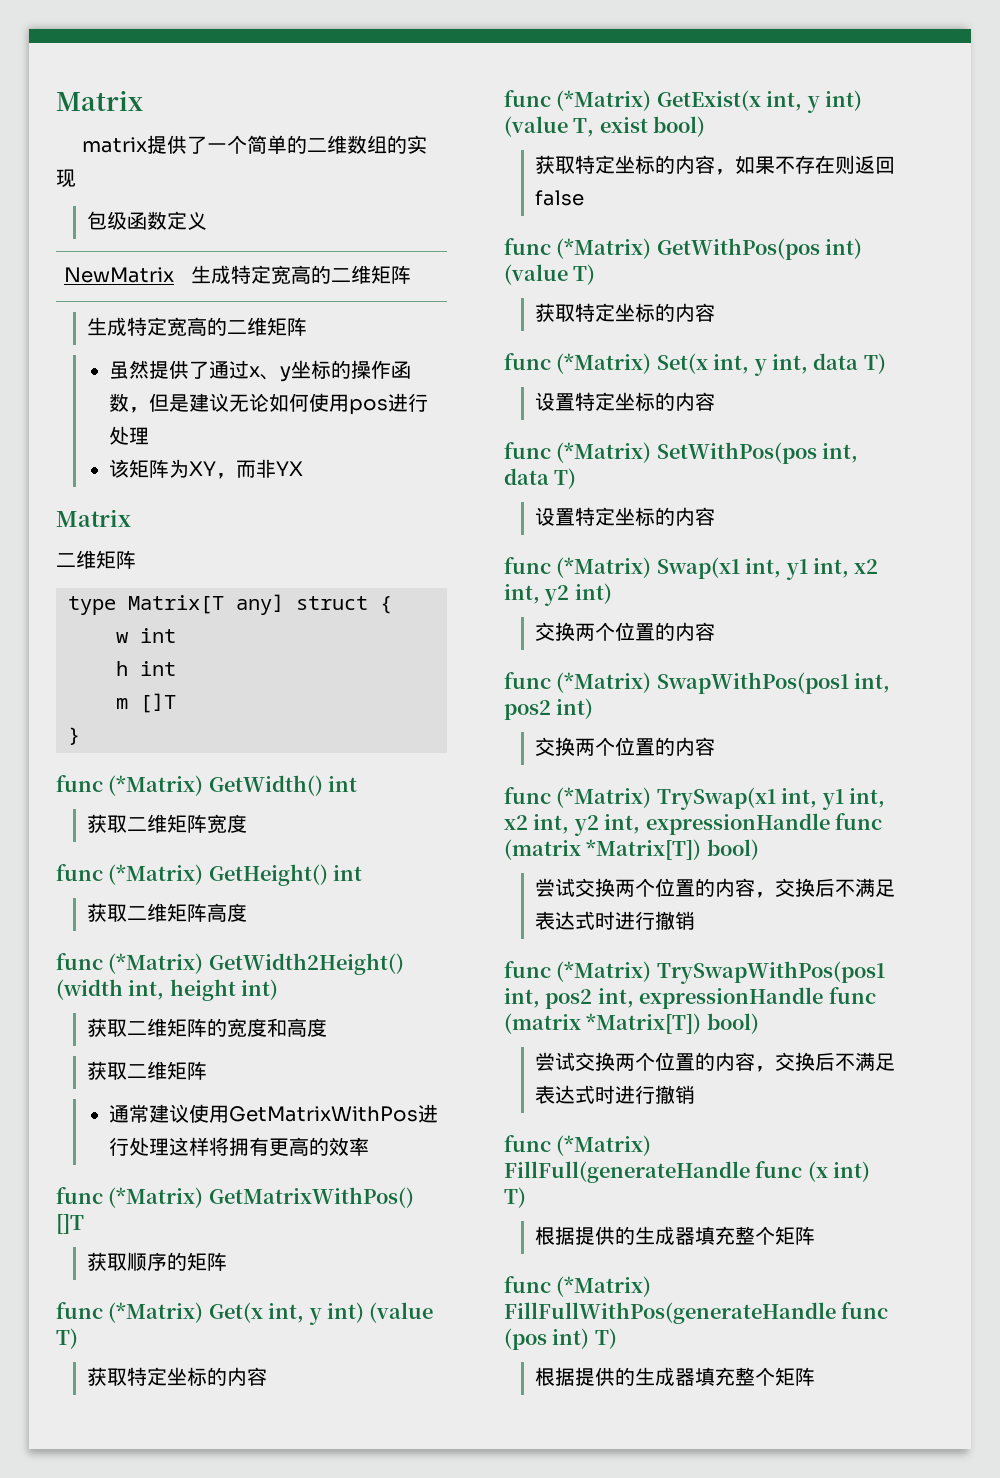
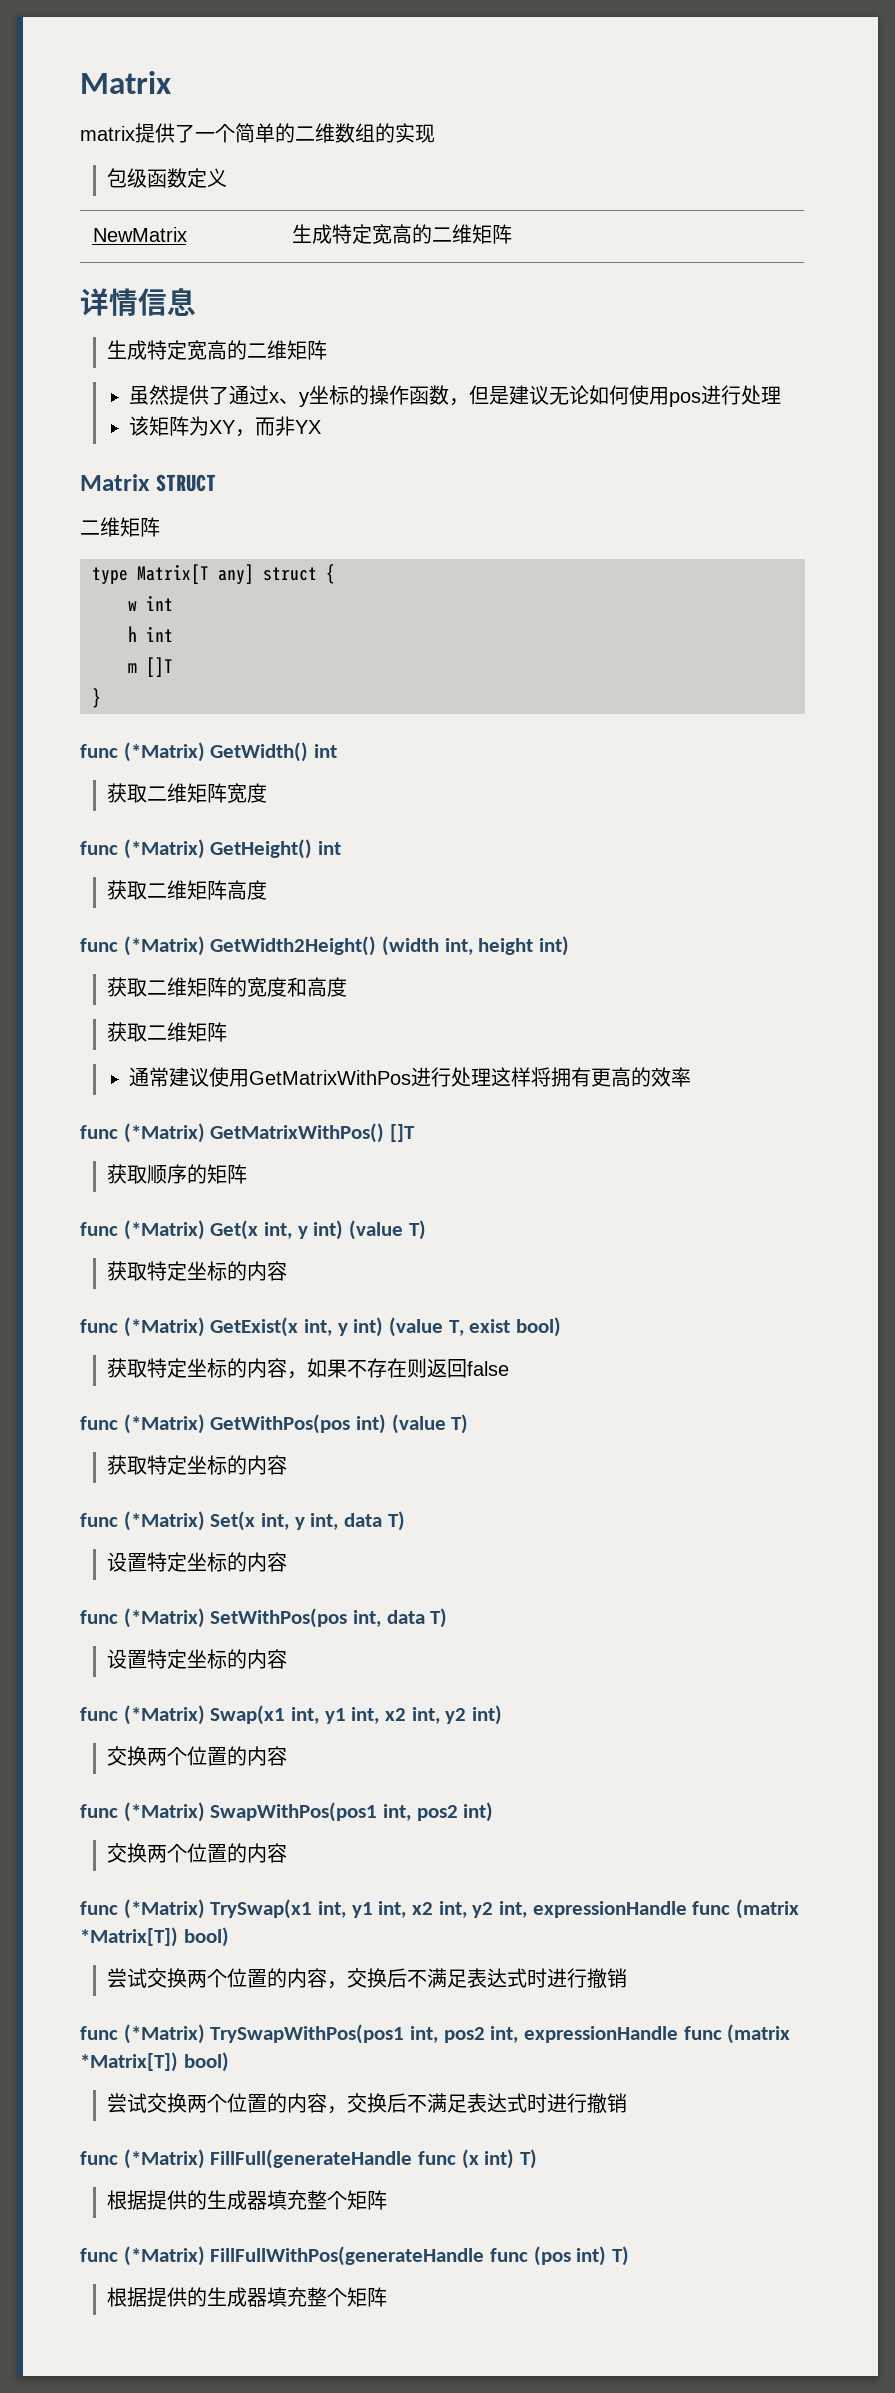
(412, 274) none -> [80,288,196,316] // 详情信息
(131, 518) none -> [155,474,216,492] STRUCT

